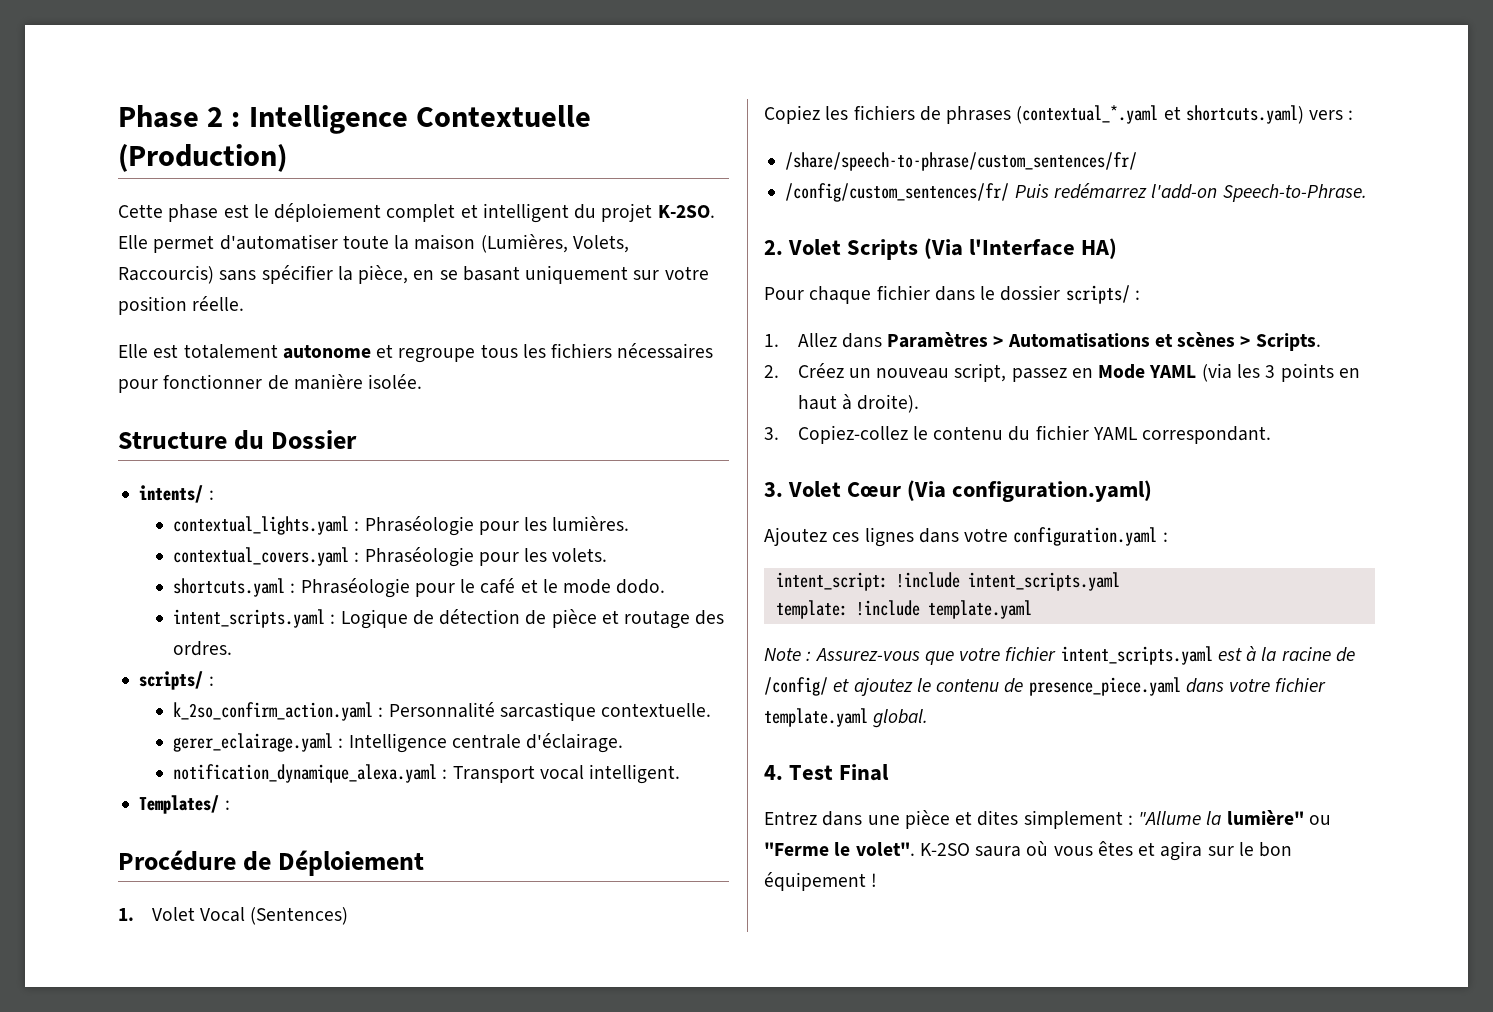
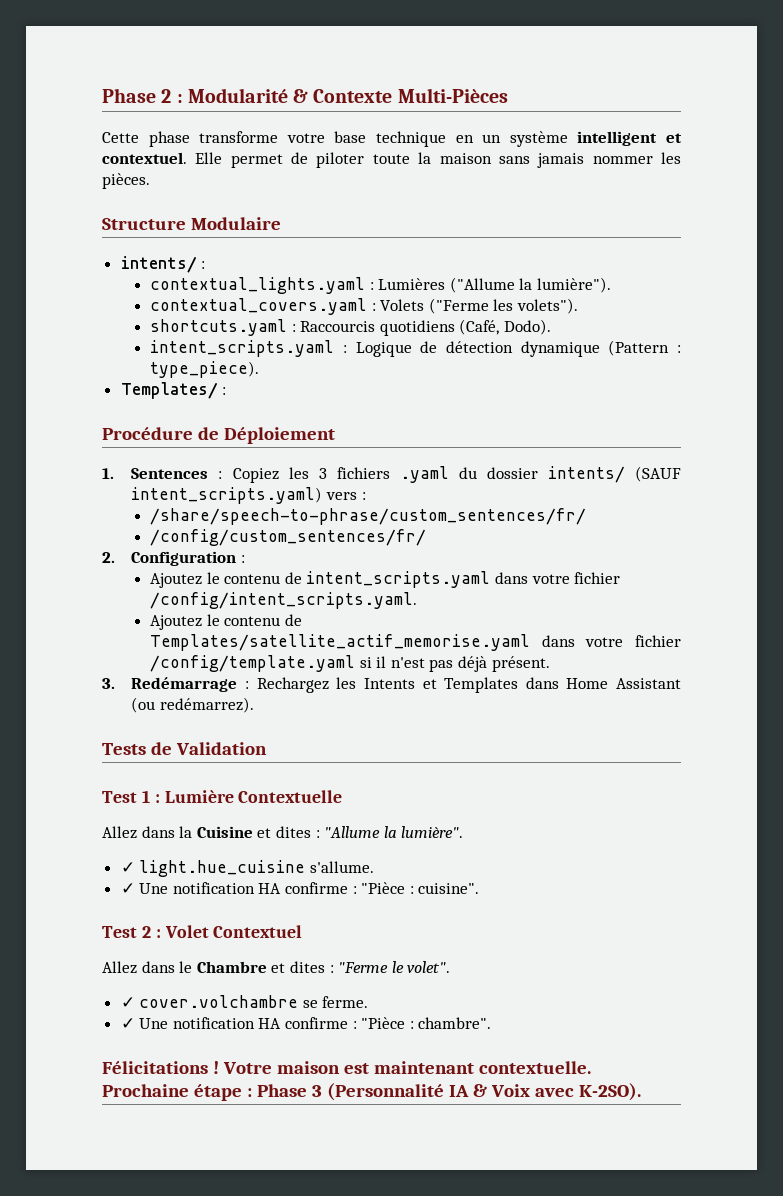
[248,105,591,134] [118,144,287,172] [118,203,715,223] [118,234,629,253] [118,265,709,284] [118,296,245,315] [118,343,714,363] [118,374,423,393] Intelligence Contextuelle (Production) // Cette phase est le déploiement complet et intelligent du projet K-2SO. Elle permet d'automatiser toute la maison (Lumières, Volets, Raccourcis) sans spécifier la pièce, en se basant uniquement sur votre position réelle. // Elle est totalement autonome et regroupe tous les fichiers nécessaires pour fonctionner de manière isolée. -> [187,88,508,103] [102,131,683,147] [102,152,682,168] [102,173,150,189] Modularité & Contexte Multi-Pièces // Cette phase transforme votre base technique en un système intelligent et contextuel. Elle permet de piloter toute la maison sans jamais nommer les pièces.
[234,430,358,450] du Dossier -> [190,217,281,230] Modulaire
[364,516,630,536] [173,547,608,567] [173,578,666,598] Phraséologie pour les lumières. // contextual_covers.yaml : Phraséologie pour les volets. // shortcuts.yaml : Phraséologie pour le café et le mode dodo. -> [378,277,612,293] [150,298,579,315] [150,319,552,336] Lumières ("Allume la lumière"). // contextual_covers.yaml : Volets ("Ferme les volets"). // shortcuts.yaml : Raccourcis quotidiens (Café, Dodo).
[525,609,725,629] [173,641,233,656] [139,671,214,690] [173,702,712,721] [173,733,624,753] [173,764,681,784] de pièce et routage des ordres. // scripts/ : // k_2so_confirm_action.yaml : Personnalité sarcastique contextuelle. // gerer_eclairage.yaml : Intelligence centrale d'éclairage. // notification_dynamique_alexa.yaml : Transport vocal intelligent. -> [520,340,682,357] [150,361,260,378] dynamique (Pattern : type_piece).
[151,907,349,925] [764,105,1354,124] [785,152,1138,171] [785,183,1367,202] [764,238,1118,260] [764,285,1140,304] [764,332,1321,351] [764,363,1360,382] [797,394,920,413] [764,425,1272,444] [764,480,1153,502] [764,527,1168,547] [775,572,1120,591] [775,600,1032,619] [764,646,1355,665] [764,677,1327,696] [764,708,929,728] [764,764,890,781] [764,810,1123,829] Volet Vocal (Sentences) // Copiez les fichiers de phrases (contextual_*.yaml et shortcuts.yaml) vers : // /share/speech-to-phrase/custom_sentences/fr/ // /config/custom_sentences/fr/ Puis redémarrez l'add-on Speech-to-Phrase. // 2. Volet Scripts (Via l'Interface HA) // Pour chaque fichier dans le dossier scripts/ : // 1. Allez dans Paramètres > Automatisations et scènes > Scripts. // 2. Créez un nouveau script, passez en Mode YAML (via les 3 points en haut à droite). // 3. Copiez-collez le contenu du fichier YAML correspondant. // 3. Volet Cœur (Via configuration.yaml) // Ajoutez ces lignes dans votre configuration.yaml : // intent_script: !include intent_scripts.yaml // template: !include template.yaml // Note : Assurez-vous que votre fichier intent_scripts.yaml est à la racine de /config/ et ajoutez le contenu de presence_piece.yaml dans votre fichier template.yaml global. // 4. Test Final // Entrez dans une pièce et dites simplement -> [131,466,681,483] [131,487,366,504] [150,508,587,525] [150,529,427,546] [102,551,246,566] [150,571,621,588] [150,592,418,609] [150,614,302,630] [150,634,681,651] [150,655,550,672] [102,677,681,693] [131,697,255,713] [102,742,267,755] [102,790,343,803] [102,826,311,839] Sentences : Copiez les 3 fichiers .yaml du dossier intents/ (SAUF intent_scripts.yaml) vers : // /share/speech-to-phrase/custom_sentences/fr/ // /config/custom_sentences/fr/ // 2. Configuration : // Ajoutez le contenu de intent_scripts.yaml dans votre fichier /config/intent_scripts.yaml. // Ajoutez le contenu de Templates/satellite_actif_memorise.yaml dans votre fichier /config/template.yaml si il n'est pas déjà présent. // 3. Redémarrage : Rechargez les Intents et Templates dans Home Assistant (ou redémarrez). // Tests de Validation // Test 1 : Lumière Contextuelle // Allez dans la Cuisine et dites
[1226,810,1331,825] [764,841,1293,861] [764,872,878,891] lumière" ou "Ferme le volet". K-2SO saura où vous êtes et agira sur le bon équipement ! -> [401,826,464,838] [120,860,374,877] [120,882,480,894] [102,925,303,938] [102,961,451,974] [120,995,369,1008] [120,1017,492,1029] [102,1061,591,1074] [102,1083,641,1101] lumière". // ✓ light.hue_cuisine s'allume. // ✓ Une notification HA confirme : "Pièce : cuisine". // Test 2 : Volet Contextuel // Allez dans le Chambre et dites : "Ferme le volet". // ✓ cover.volchambre se ferme. // ✓ Une notification HA confirme : "Pièce : chambre". // Félicitations ! Votre maison est maintenant contextuelle. Prochaine étape : Phase 3 (Personnalité IA & Voix avec K-2SO).

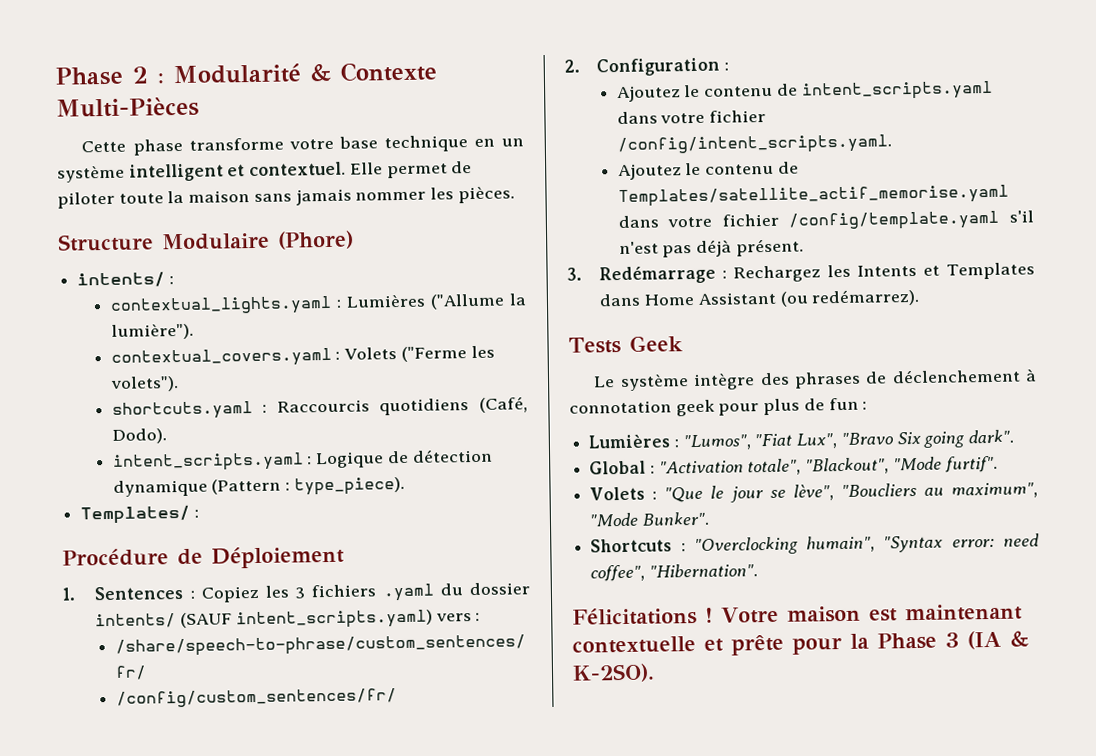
(281, 223) none -> [277,230,354,250] (Phore)
[359,656,387,668] si il -> [1009,210,1034,223] s'il
[150,742,267,755] [102,790,343,803] [102,826,464,839] [120,860,374,877] [120,882,480,894] [102,925,303,938] [102,961,451,974] [120,995,369,1008] [120,1017,492,1029] de Validation // Test 1 : Lumière Contextuelle // Allez dans la Cuisine et dites : "Allume la lumière". // ✓ light.hue_cuisine s'allume. // ✓ Une notification HA confirme : "Pièce : cuisine". // Test 2 : Volet Contextuel // Allez dans le Chambre et dites : "Ferme le volet". // ✓ cover.volchambre se ferme. // ✓ Une notification HA confirme : "Pièce : chambre". -> [628,335,683,352] [593,368,1037,392] [569,397,868,417] [588,429,1015,451] [589,455,998,476] [589,482,1038,503] [589,511,710,527] [590,533,1040,556] [590,563,758,582] Geek // Le système intègre des phrases de déclenchement à connotation geek pour plus de fun : // Lumières : "Lumos", "Fiat Lux", "Bravo Six going dark". // Global : "Activation totale", "Blackout", "Mode furtif". // Volets : "Que le jour se lève", "Boucliers au maximum", "Mode Bunker". // Shortcuts : "Overclocking humain", "Syntax error: need coffee", "Hibernation".
[478,1061,591,1074] [102,1083,574,1101] contextuelle. Prochaine étape : Phase 3 (Personnalité IA & Voix avec -> [572,630,1029,656] contextuelle et prête pour la Phase 3 (IA &

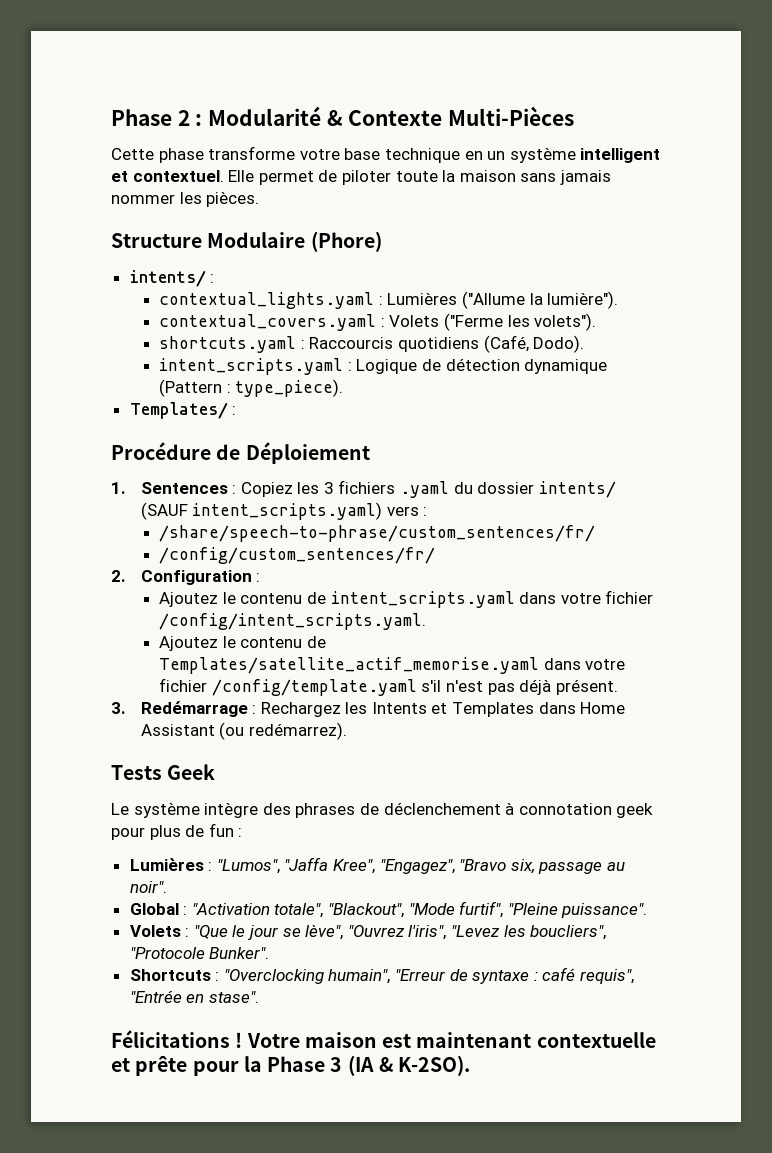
[754,429,1015,449] "Fiat Lux", "Bravo Six going dark". -> [284,857,626,874] [129,881,167,893] "Jaffa Kree", "Engagez", "Bravo six, passage au noir".
[944,455,998,473] furtif". -> [459,901,648,918] furtif", "Pleine puissance".
[840,482,1038,499] [589,512,640,527] "Boucliers au maximum", "Mode -> [347,925,607,940] [129,947,205,959] "Ouvrez l'iris", "Levez les boucliers", "Protocole
[883,533,1040,553] [590,563,758,582] "Syntax error: need coffee", "Hibernation". -> [395,967,635,984] [129,990,259,1003] "Erreur de syntaxe : café requis", "Entrée en stase".

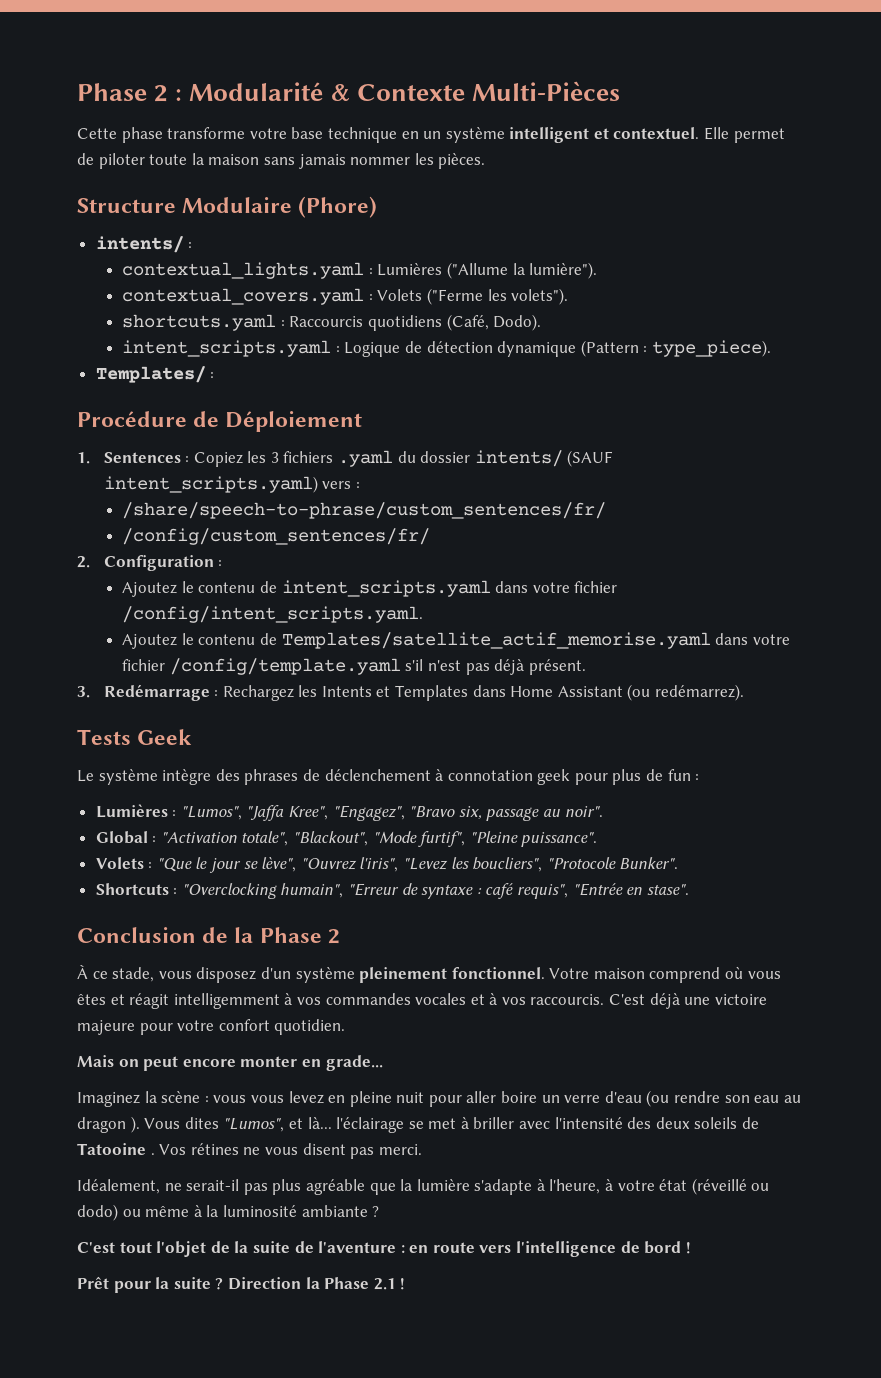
[111,1030,656,1048] [111,1055,471,1076] Félicitations ! Votre maison est maintenant contextuelle et prête pour la Phase 3 (IA & K-2SO). -> [77,927,340,944] [77,964,781,983] [77,993,767,1009] [77,1019,346,1035] [77,1055,383,1071] [77,1090,801,1107] [77,1116,760,1133] [77,1143,422,1159] [77,1178,770,1195] [77,1204,380,1221] [77,1241,691,1257] [77,1276,406,1293] Conclusion de la Phase 2 // À ce stade, vous disposez d'un système pleinement fonctionnel. Votre maison comprend où vous êtes et réagit intelligemment à vos commandes vocales et à vos raccourcis. C'est déjà une victoire majeure pour votre confort quotidien. // Mais on peut encore monter en grade... // Imaginez la scène : vous vous levez en pleine nuit pour aller boire un verre d'eau (ou rendre son eau au dragon ). Vous dites "Lumos", et là... l'éclairage se met à briller avec l'intensité des deux soleils de Tatooine . Vos rétines ne vous disent pas merci. // Idéalement, ne serait-il pas plus agréable que la lumière s'adapte à l'heure, à votre état (réveillé ou dodo) ou même à la luminosité ambiante ? // C'est tout l'objet de la suite de l'aventure : en route vers l'intelligence de bord ! // Prêt pour la suite ? Direction la Phase 2.1 !

